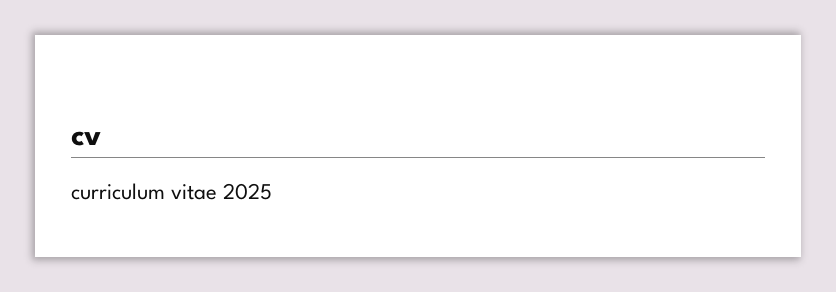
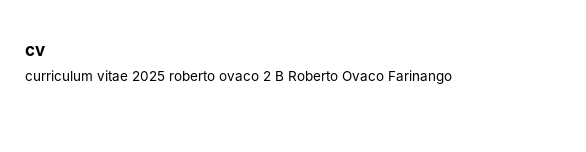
(273, 191) none -> [169,70,452,84] roberto ovaco 2 B Roberto Ovaco Farinango

